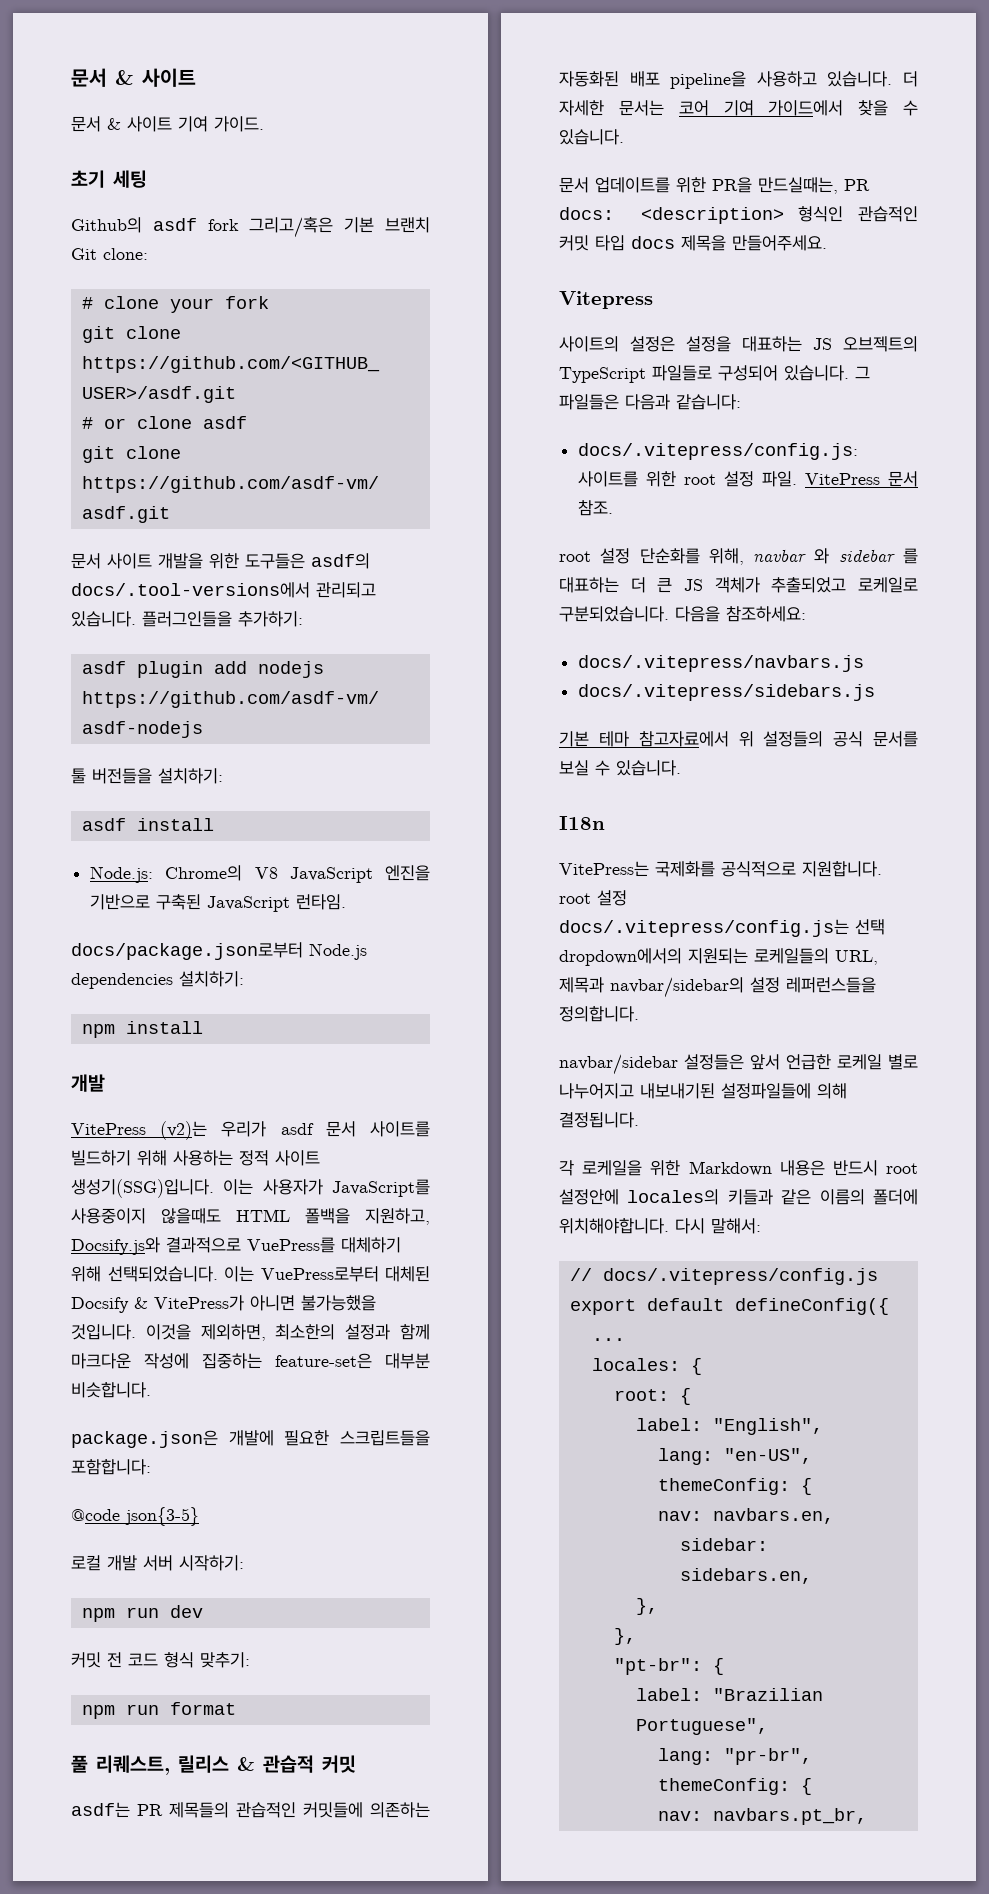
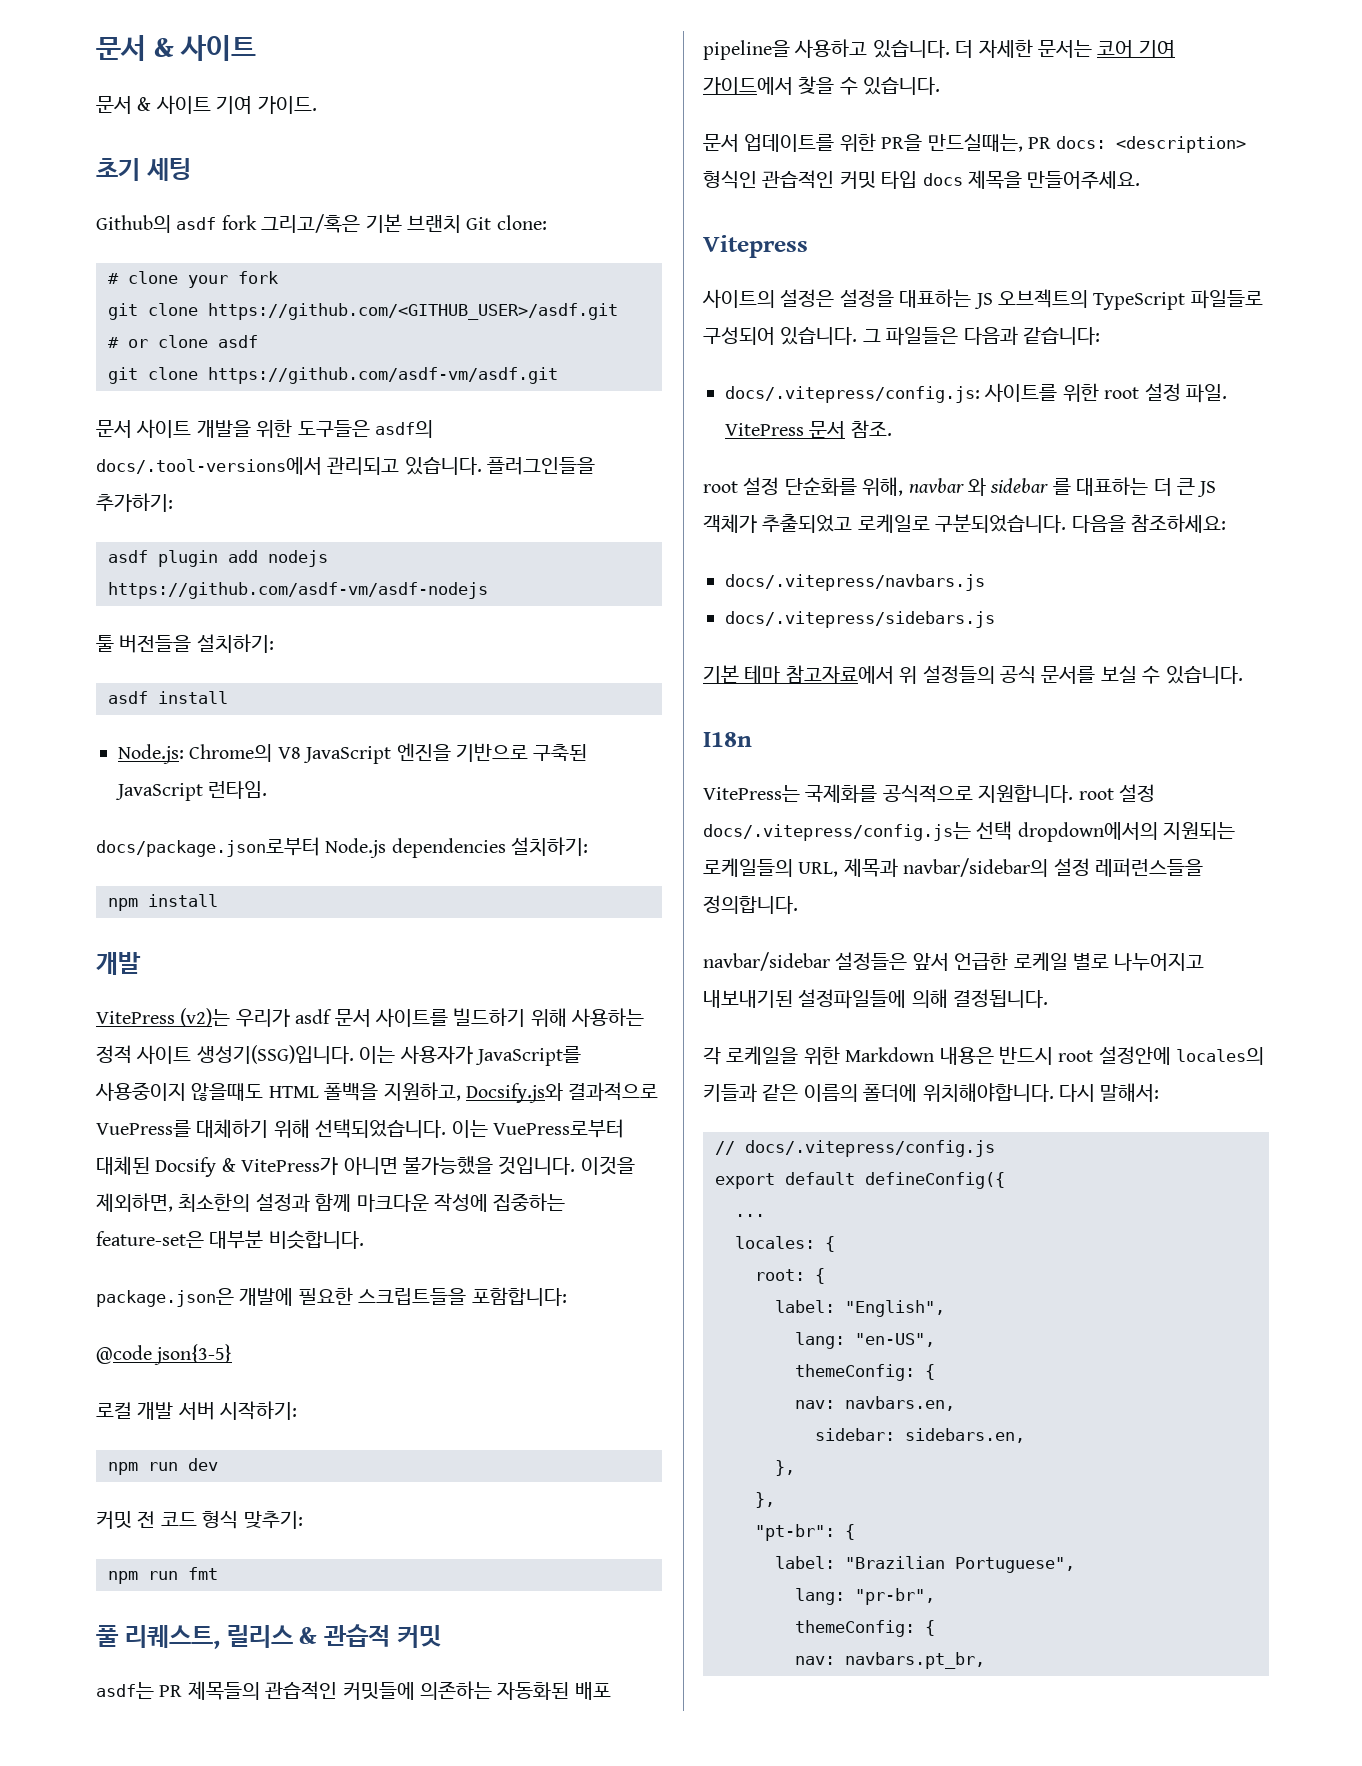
[169,1702,236,1715] format -> [188,1567,218,1580] fmt

